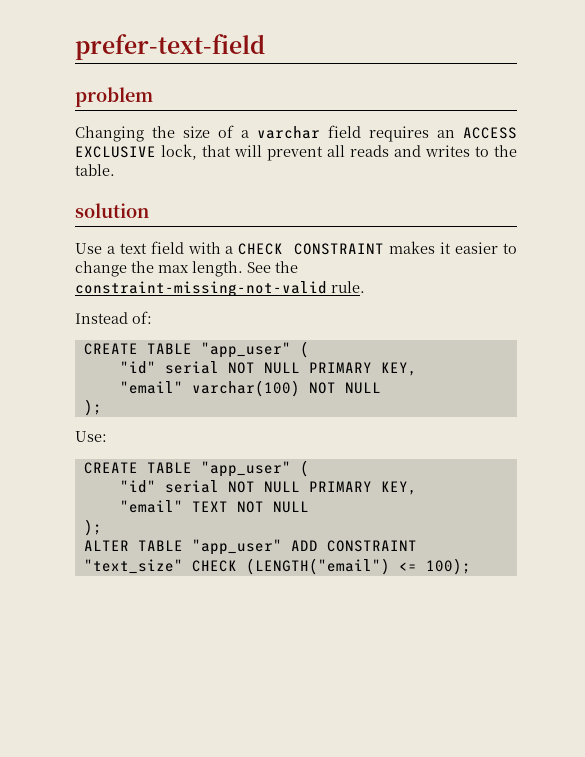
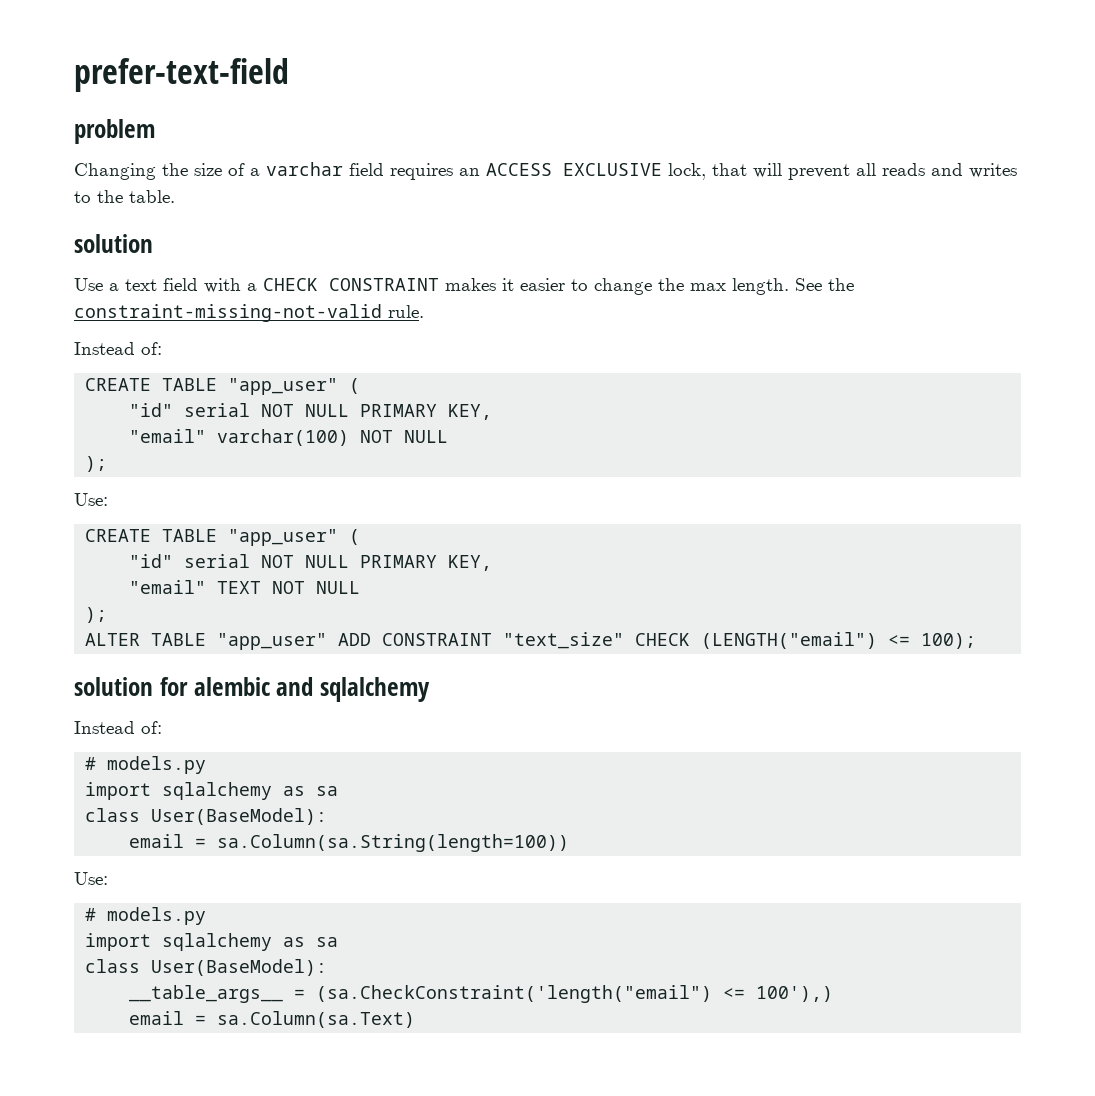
(471, 566) none -> [74,677,430,702] [74,721,162,734] [85,756,207,774] [85,782,339,800] [85,808,328,825] [129,834,570,852] [74,872,108,885] [85,907,207,925] [85,933,339,951] [85,959,328,976] [129,985,834,1003] [129,1011,416,1028] // solution for alembic and sqlalchemy // Instead of: // # models.py // import sqlalchemy as sa // class User(BaseModel): // email = sa.Column(sa.String(length=100)) // Use: // # models.py // import sqlalchemy as sa // class User(BaseModel): // __table_args__ = (sa.CheckConstraint('length("email") <= 100'),) // email = sa.Column(sa.Text)

